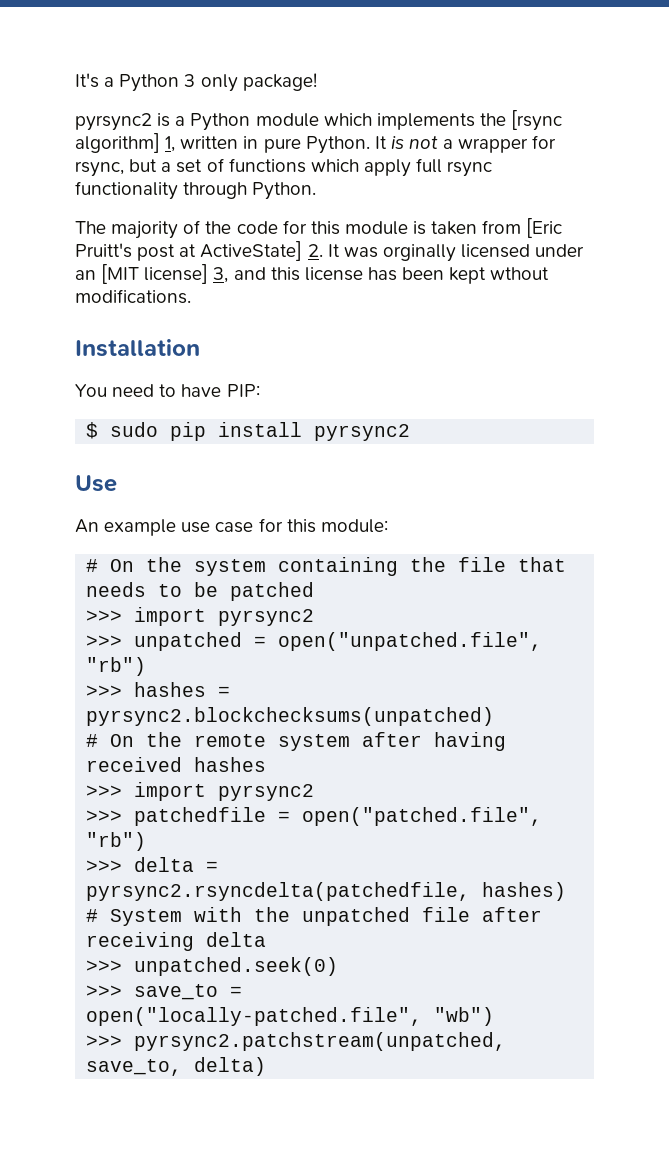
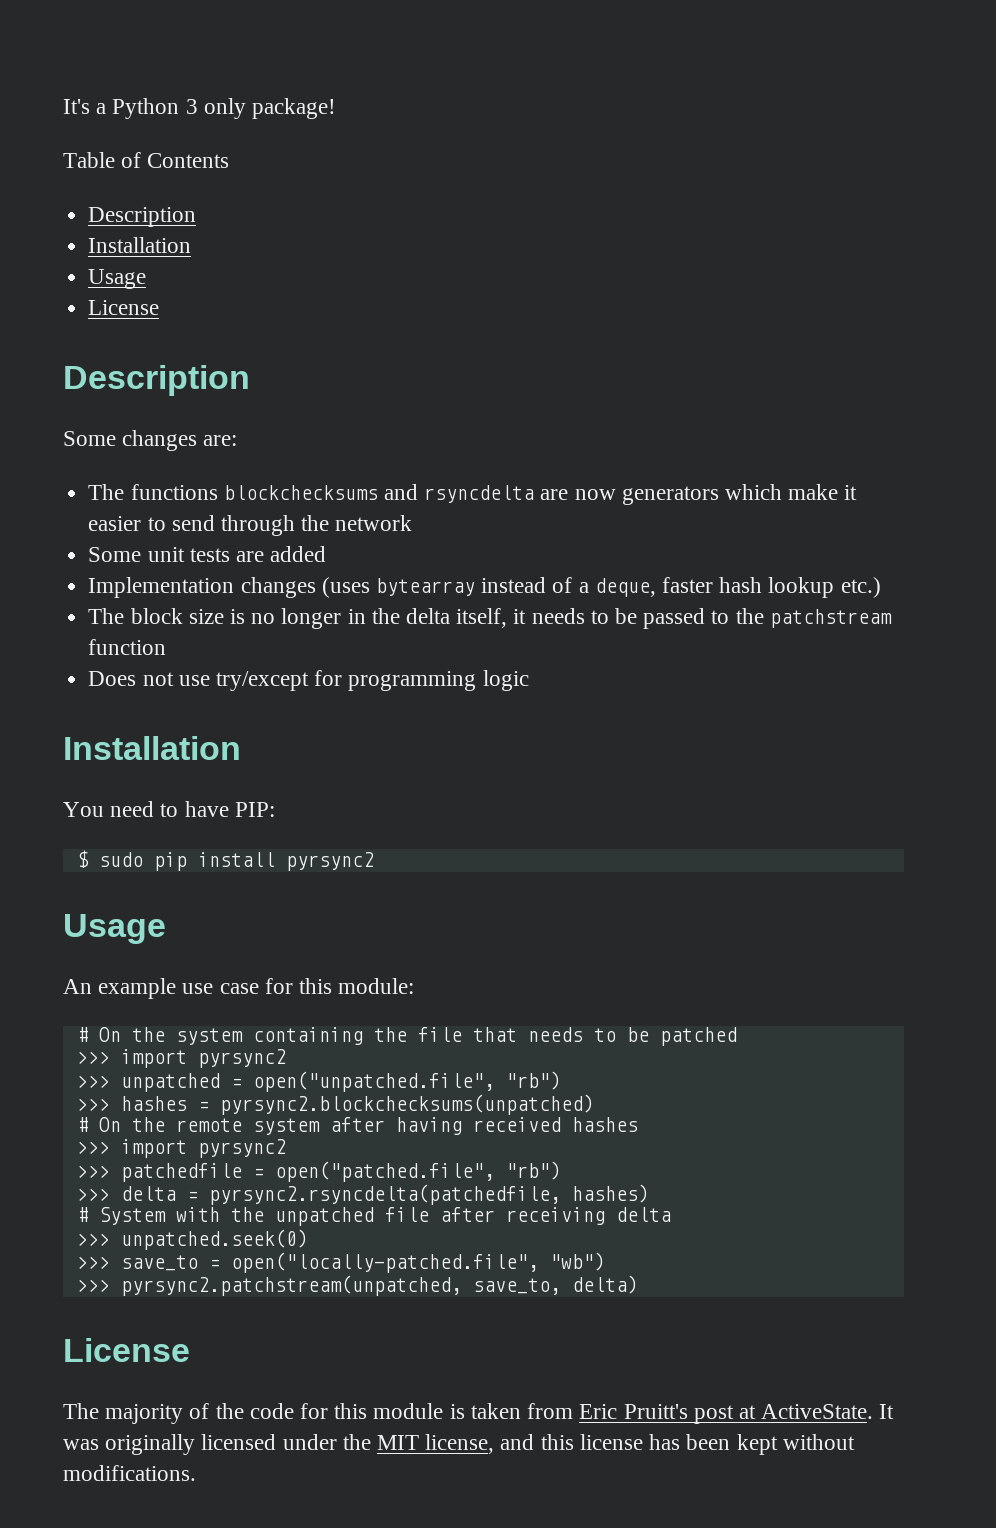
[75,110,563,131] [75,133,557,154] [75,158,493,177] [75,181,317,200] [75,218,563,239] [75,241,585,262] [75,264,550,284] [75,289,191,304] pyrsync2 is a Python module which implements the [rsync algorithm] 1, written in pure Python. It is not a wrapper for rsync, but a set of functions which apply full rsync functionality through Python. // The majority of the code for this module is taken from [Eric Pruitt's post at ActiveState] 2. It was orginally licensed under an [MIT license] 3, and this license has been kept wthout modifications. -> [63,152,230,168] [88,207,197,227] [88,237,192,253] [88,269,147,289] [88,300,160,315] [63,365,250,396] [63,430,238,451] [88,484,858,505] [88,515,413,536] [88,546,327,562] [88,577,881,598] [88,608,892,629] [88,639,167,655] [88,670,529,691] Table of Contents // Description // Installation // Usage // License // Description // Some changes are: // The functions blockchecksums and rsyncdelta are now generators which make it easier to send through the network // Some unit tests are added // Implementation changes (uses bytearray instead of a deque, faster hash lookup etc.) // The block size is no longer in the delta itself, it needs to be passed to the patchstream function // Does not use try/except for programming logic
[75,475,117,492] Use -> [63,914,166,944] Usage
(267, 1066) none -> [63,1338,190,1362] [63,1403,895,1424] [63,1434,855,1455] [63,1465,196,1481] // License // The majority of the code for this module is taken from Eric Pruitt's post at ActiveState. It was originally licensed under the MIT license, and this license has been kept without modifications.

